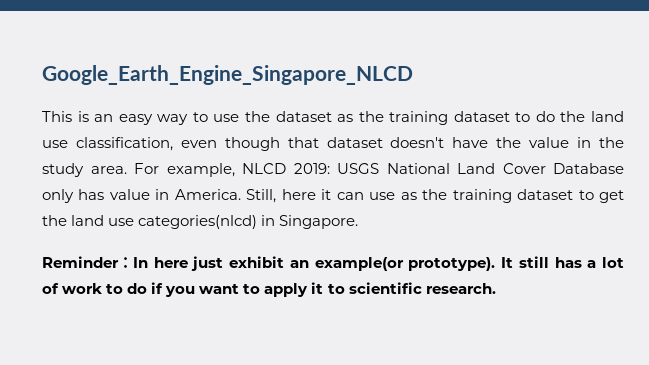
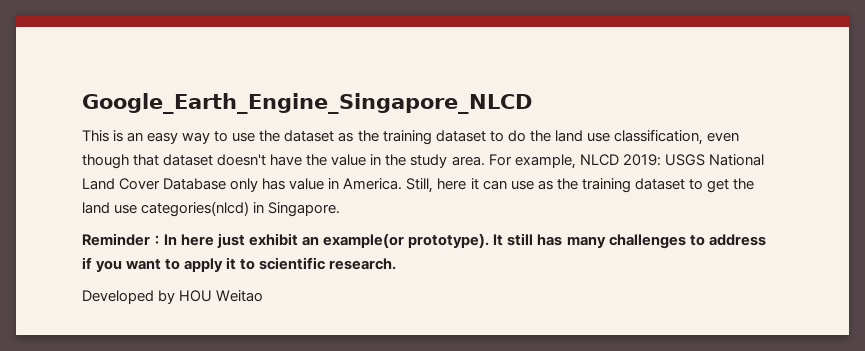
[587,257,625,268] [42,283,148,294] a lot of work to do -> [566,234,766,249] many challenges to address
(496, 288) none -> [82,290,264,304] // Developed by HOU Weitao

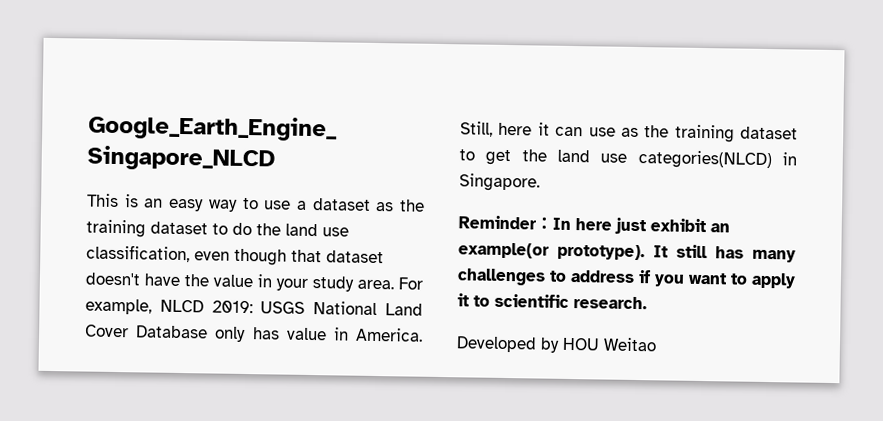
[259,130,281,142] the -> [295,200,307,210] a
[385,154,407,166] the -> [276,278,308,291] your
[141,201,250,217] categories(nlcd) -> [637,150,772,170] categories(NLCD)

